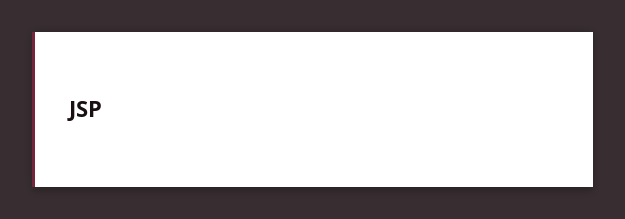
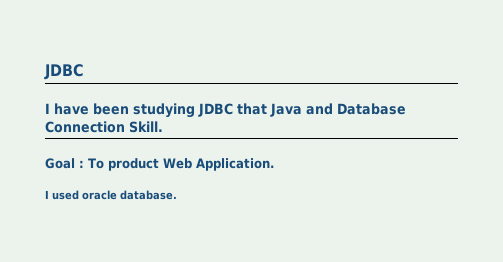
[67,101,102,121] JSP -> [44,64,84,80] [45,103,406,118] [45,121,163,133] [45,158,274,171] [45,190,177,200] JDBC // I have been studying JDBC that Java and Database Connection Skill. // Goal : To product Web Application. // I used oracle database.

